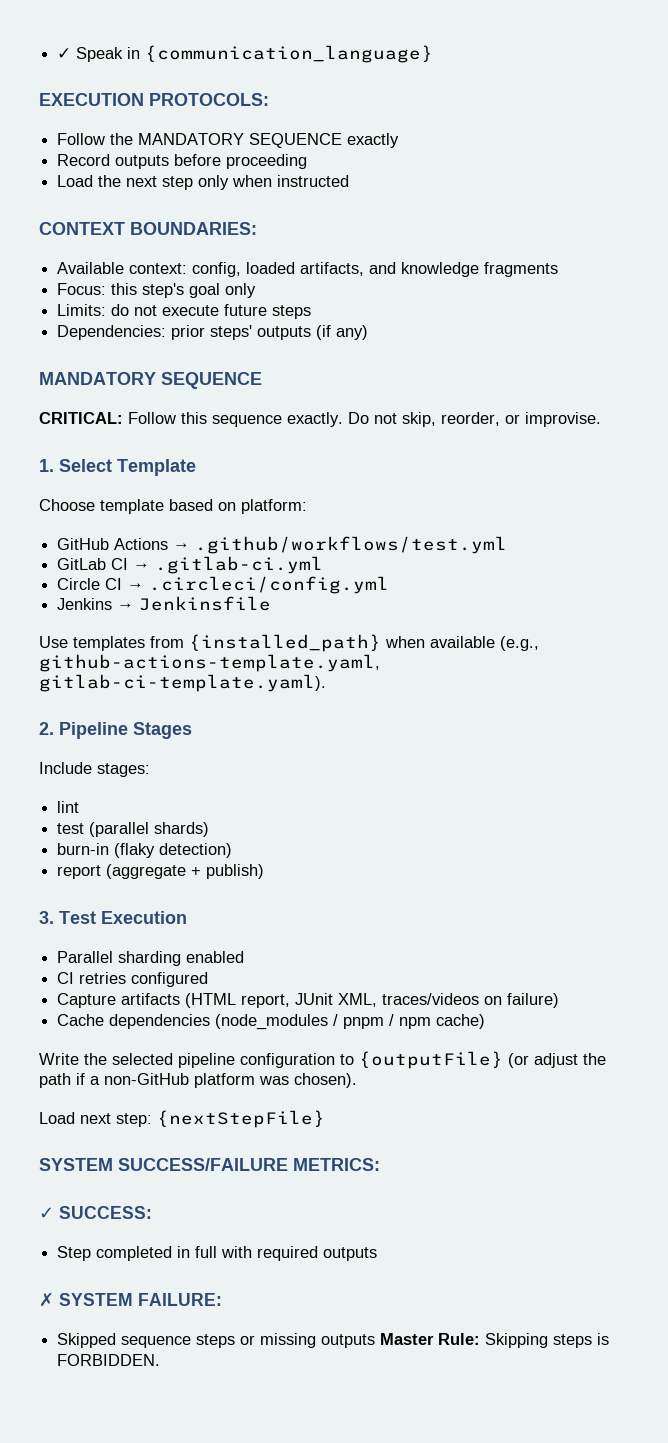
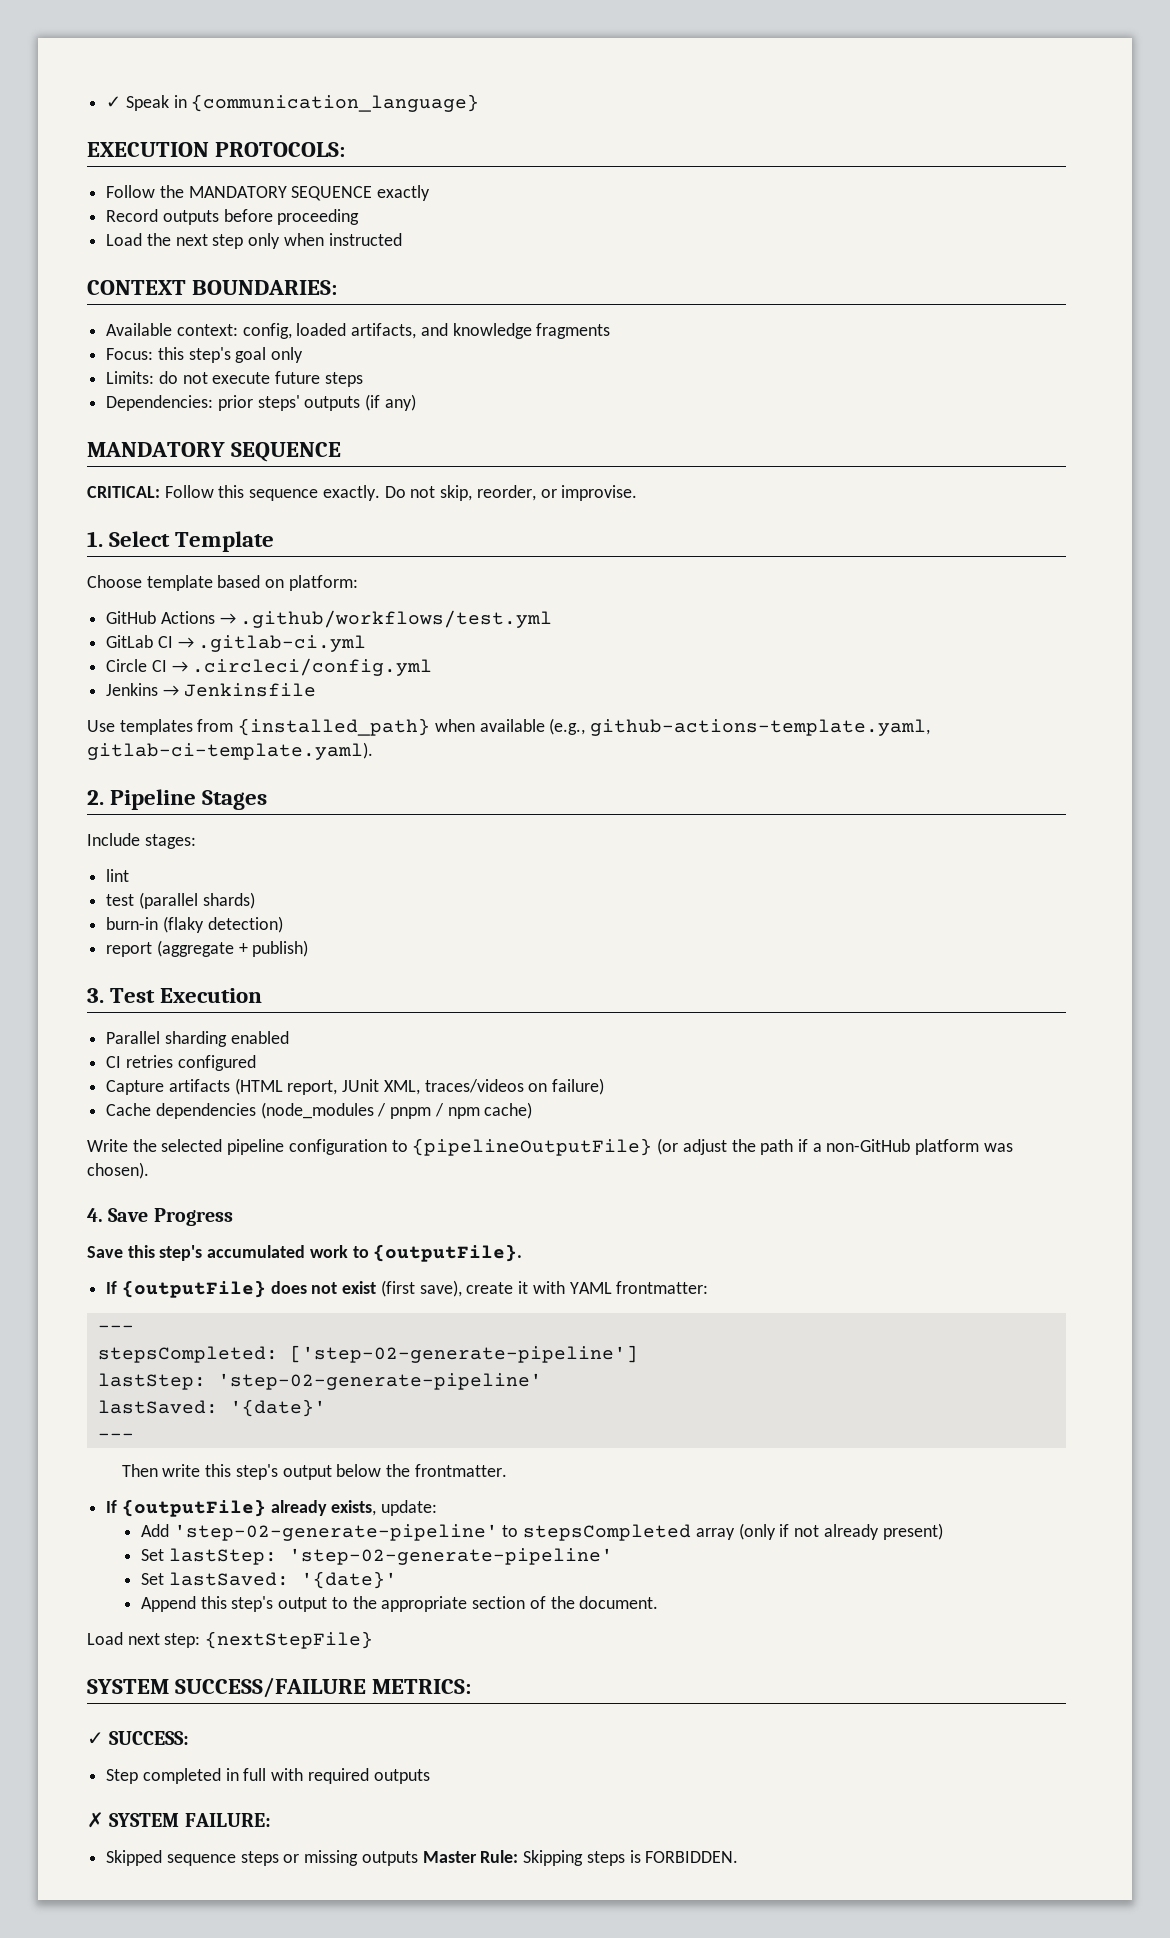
[359,1051,503,1069] {outputFile} -> [412,1138,653,1156] {pipelineOutputFile}
(357, 1080) none -> [87,1208,233,1226] [87,1244,523,1262] [106,1280,709,1298] [97,1325,134,1332] [97,1345,638,1363] [97,1373,542,1390] [97,1399,326,1417] [97,1433,134,1440] [121,1464,507,1480] [106,1499,438,1517] [140,1523,943,1541] [140,1548,613,1565] [140,1571,397,1589] [140,1596,659,1612] // 4. Save Progress // Save this step's accumulated work to {outputFile}. // If {outputFile} does not exist (first save), create it with YAML frontmatter: // --- // stepsCompleted: ['step-02-generate-pipeline'] // lastStep: 'step-02-generate-pipeline' // lastSaved: '{date}' // --- // Then write this step's output below the frontmatter. // If {outputFile} already exists, update: // Add 'step-02-generate-pipeline' to stepsCompleted array (only if not already present) // Set lastStep: 'step-02-generate-pipeline' // Set lastSaved: '{date}' // Append this step's output to the appropriate section of the document.

